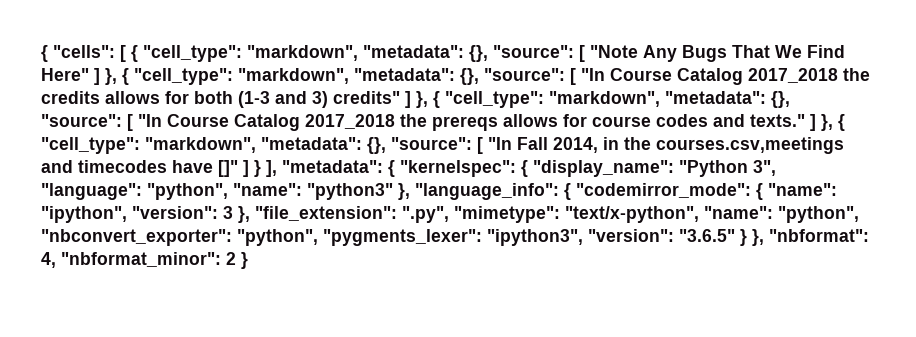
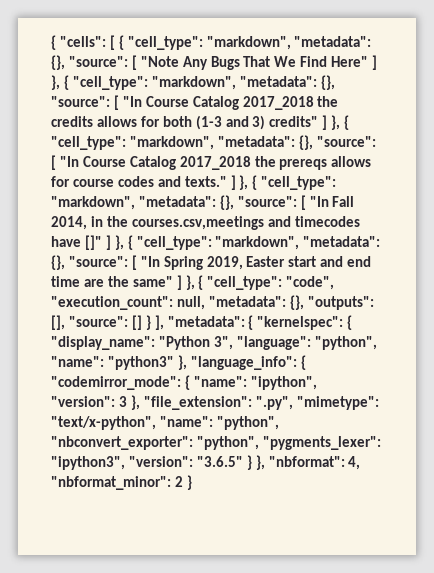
(249, 168) none -> [114,235,381,250] [51,255,372,270] [51,275,335,290] [51,295,374,310] [51,315,142,330] }, { "cell_type": "markdown", "metadata": {}, "source": [ "In Spring 2019, Easter start and end time are the same" ] }, { "cell_type": "code", "execution_count": null, "metadata": {}, "outputs": [], "source": []

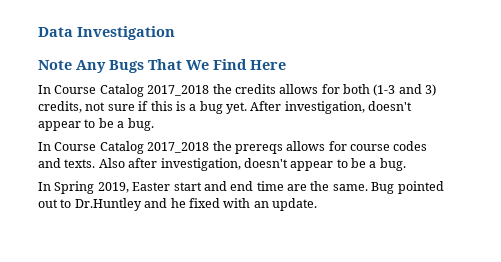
[51,35,372,50] [51,55,179,70] { "cells": [ { "cell_type": "markdown", "metadata": {}, "source": [ "Note -> [38,26,175,40] [38,60,72,70] Data Investigation // Note
[331,55,378,70] [51,75,335,90] [51,95,142,110] Here" ] }, { "cell_type": "markdown", "metadata": {}, "source": [ "In -> [250,60,286,70] [38,85,51,94] Here // In
[269,115,350,130] [51,135,376,150] [51,155,79,170] credits" ] }, { "cell_type": "markdown", "metadata": {}, "source": [ "In -> [38,101,413,114] [38,118,154,131] [38,142,51,151] credits, not sure if this is a bug yet. After investigation, doesn't appear to be a bug. // In
[184,175,337,190] [51,195,355,210] [51,216,360,230] [51,235,381,250] [51,255,160,270] texts." ] }, { "cell_type": "markdown", "metadata": {}, "source": [ "In Fall 2014, in the courses.csv,meetings and timecodes have []" ] }, { "cell_type": "markdown", "metadata": {}, "source": [ "In -> [64,158,406,171] [38,182,51,191] texts. Also after investigation, doesn't appear to be a bug. // In
[132,275,335,290] [51,295,374,310] [51,315,353,330] [51,336,377,350] [51,355,306,370] [51,375,317,390] [51,395,379,410] [51,416,279,430] [51,436,381,450] [51,455,361,470] [51,475,192,490] same" ] }, { "cell_type": "code", "execution_count": null, "metadata": {}, "outputs": [], "source": [] } ], "metadata": { "kernelspec": { "display_name": "Python 3", "language": "python", "name": "python3" }, "language_info": { "codemirror_mode": { "name": "ipython", "version": 3 }, "file_extension": ".py", "mimetype": "text/x-python", "name": "python", "nbconvert_exporter": "python", "pygments_lexer": "ipython3", "version": "3.6.5" } }, "nbformat": 4, "nbformat_minor": 2 } -> [332,181,444,194] [38,198,317,211] same. Bug pointed out to Dr.Huntley and he fixed with an update.

